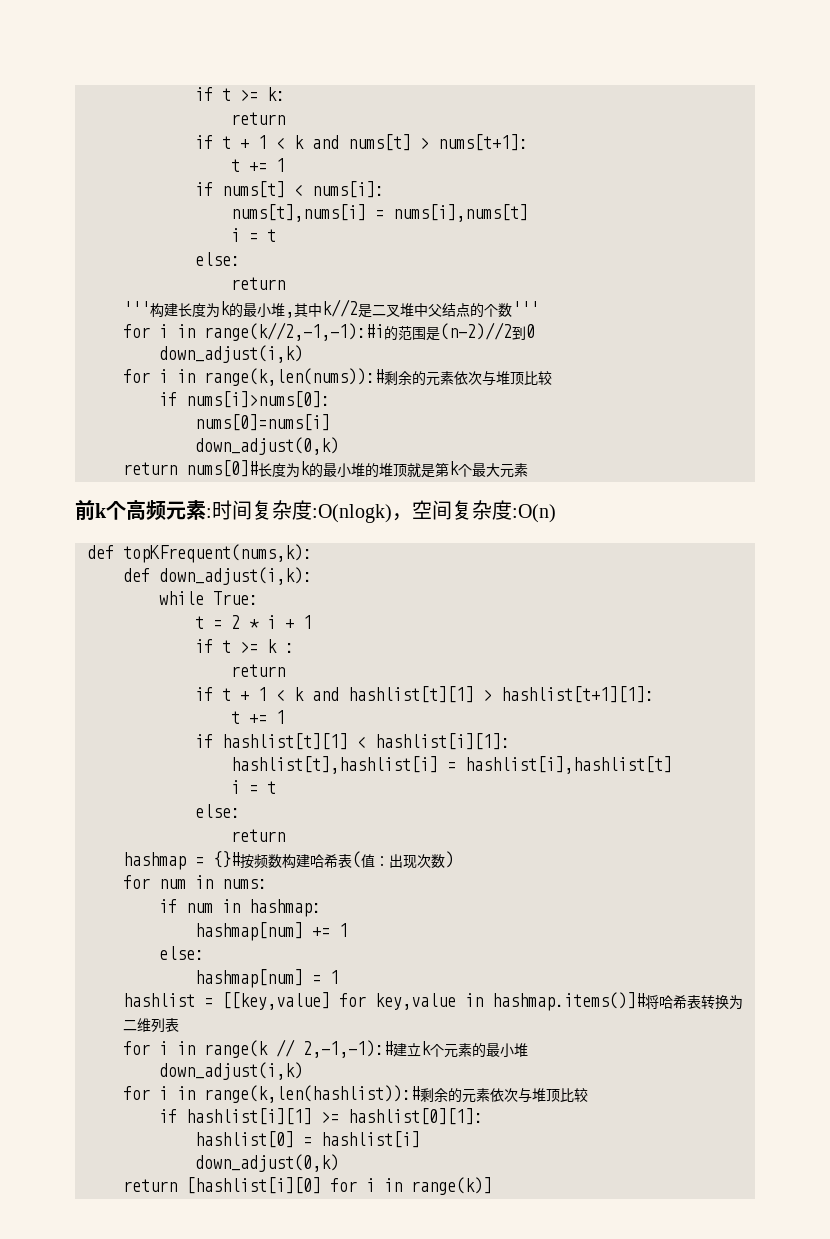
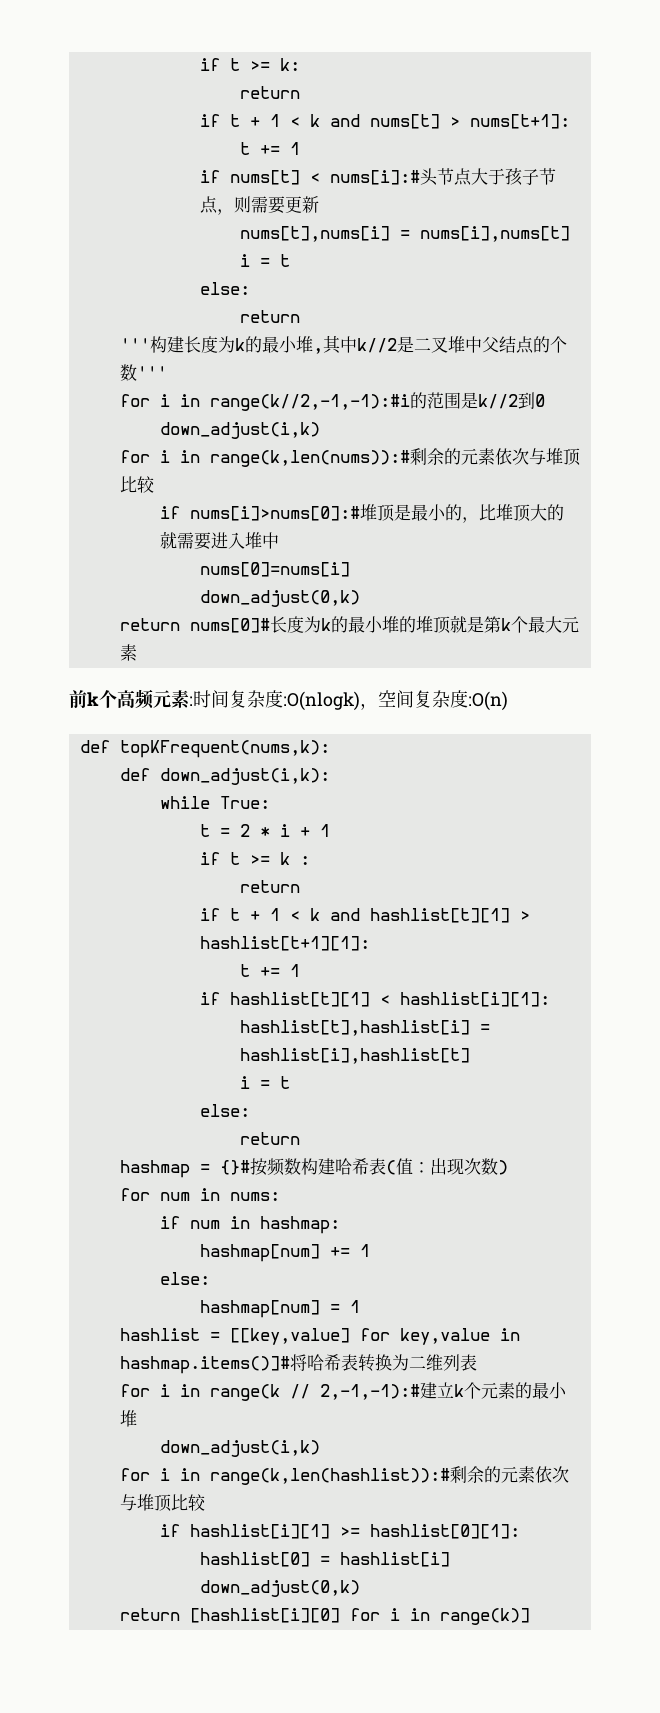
[312,181,384,198] nums[i]: -> [329,168,556,186] [199,196,319,215] nums[i]:#头节点大于孩子节点，则需要更新
[440,322,512,340] (n-2)//2 -> [477,394,518,409] k//2
[186,391,330,408] nums[i]>nums[0]: -> [189,504,564,523] [159,531,279,550] nums[i]>nums[0]:#堆顶是最小的，比堆顶大的就需要进入堆中

